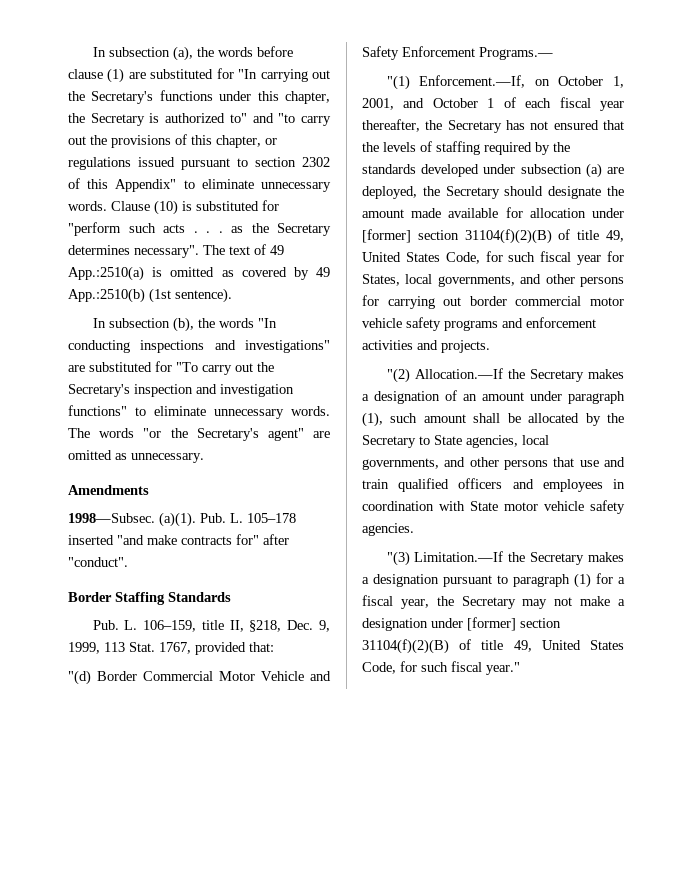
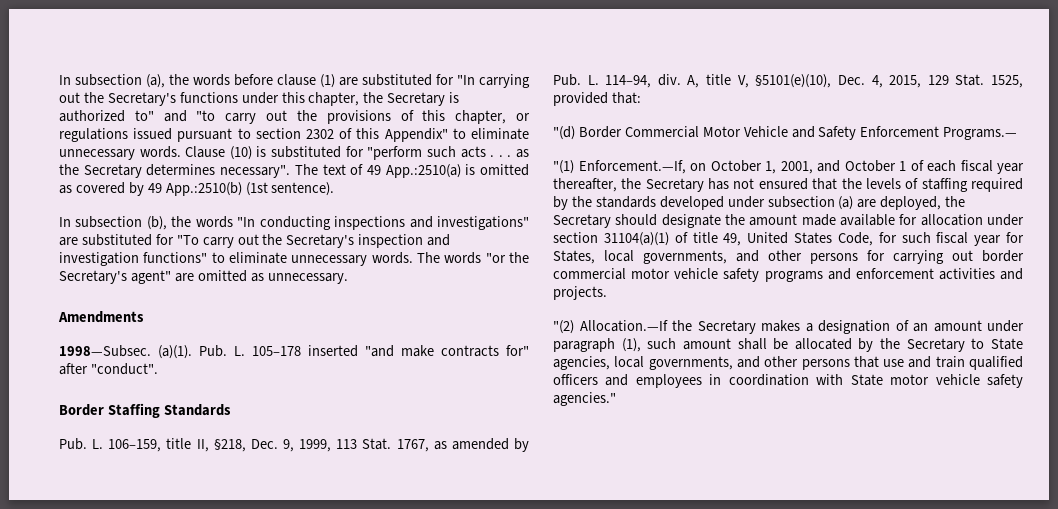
(191, 648) none -> [433,438,530,452] [553,74,1024,88] as amended by Pub. L. 114–94, div. A, title V, §5101(e)(10), Dec. 4, 2015, 129 Stat. 1525,
[362,229,552,244] [former] section 31104(f)(2)(B) -> [553,232,669,246] section 31104(a)(1)
[362,523,414,536] [386,551,624,566] [362,573,625,588] [362,595,625,609] [362,617,561,631] [362,639,624,654] [362,661,520,675] agencies. // "(3) Limitation.—If the Secretary makes a designation pursuant to paragraph (1) for a fiscal year, the Secretary may not make a designation under [former] section 31104(f)(2)(B) of title 49, United States Code, for such fiscal year." -> [553,392,616,406] agencies."

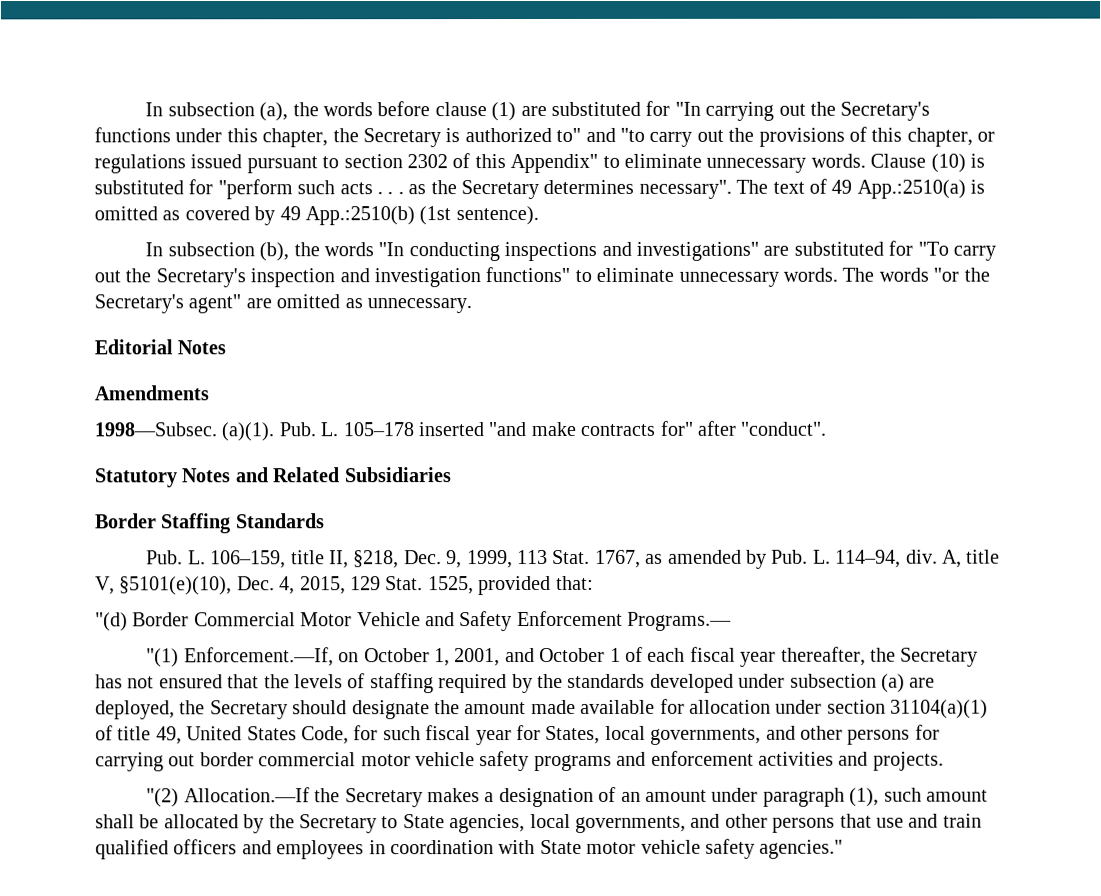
(348, 278) none -> [94,339,227,355] // Editorial Notes
(158, 369) none -> [95,467,452,488] // Statutory Notes and Related Subsidiaries

